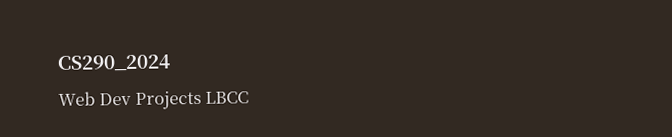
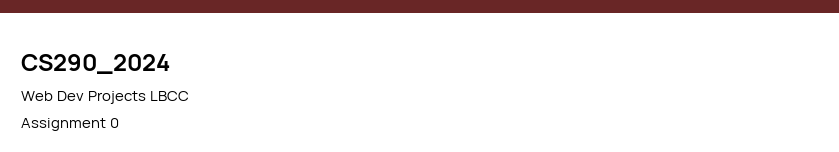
(250, 97) none -> [21,118,120,131] // Assignment 0

